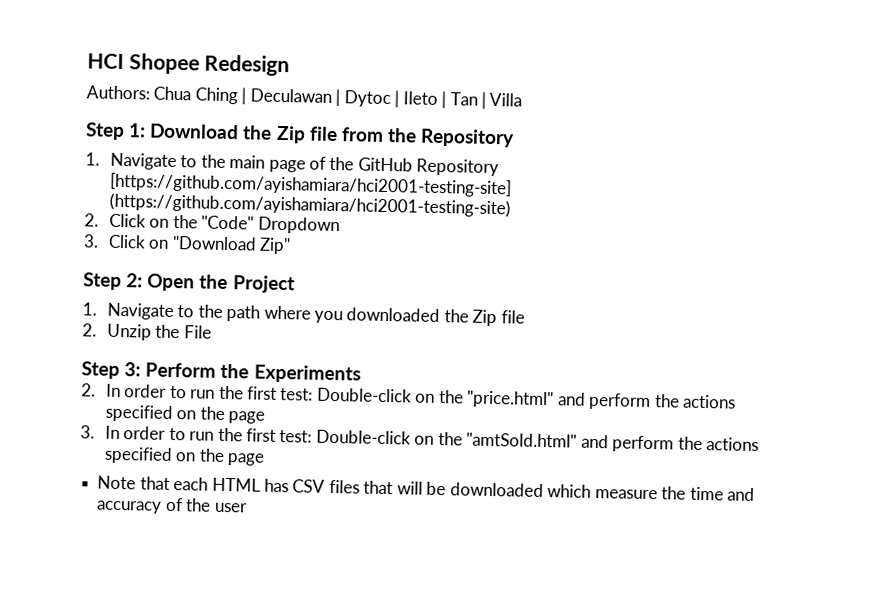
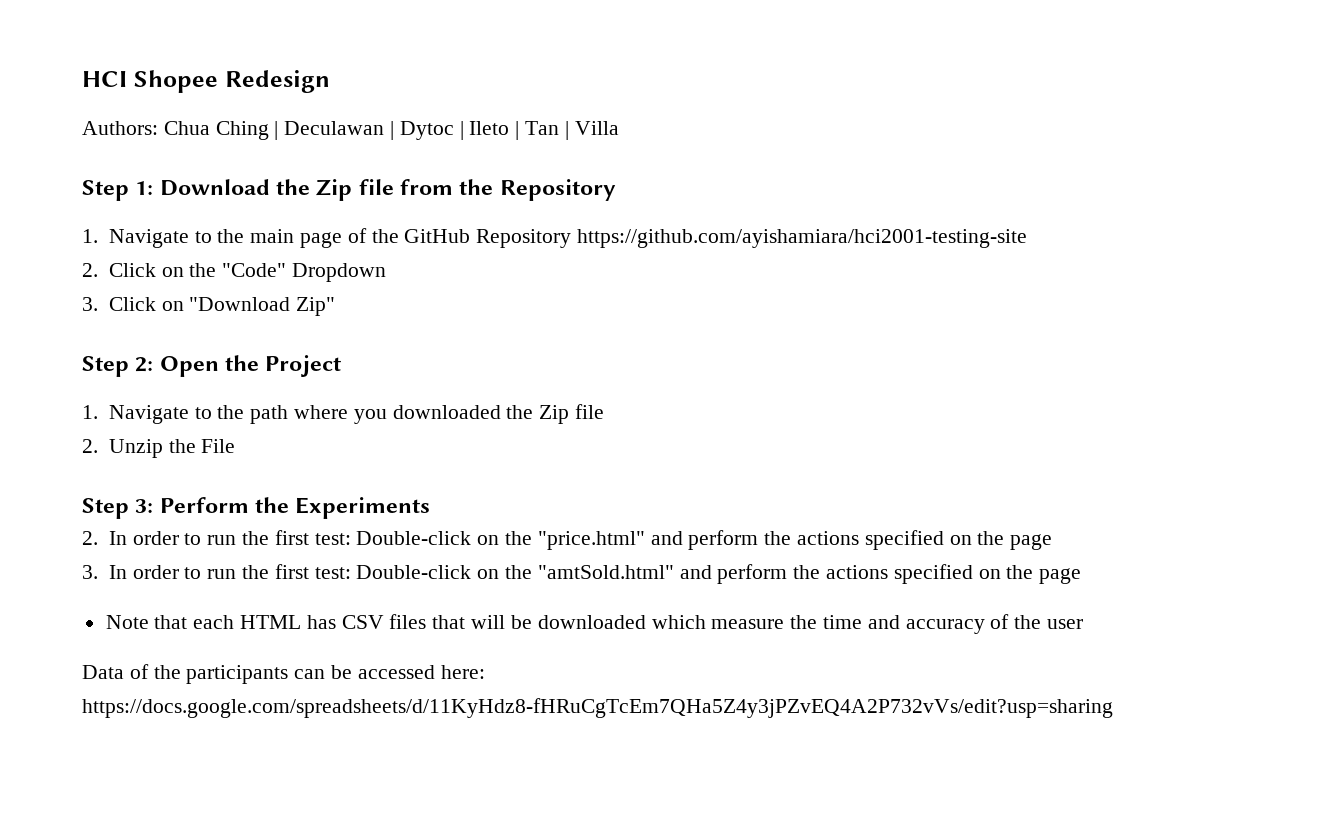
[108,172,512,198] [108,192,511,218] [https://github.com/ayishamiara/hci2001-testing-site] (https://github.com/ayishamiara/hci2001-testing-site) -> [576,229,1027,248] https://github.com/ayishamiara/hci2001-testing-site
(248, 507) none -> [82,664,485,684] [82,698,1113,718] // Data of the participants can be accessed here: https://docs.google.com/spreadsheets/d/11KyHdz8-fHRuCgTcEm7QHa5Z4y3jPZvEQ4A2P732vVs/edit?usp=sharing

